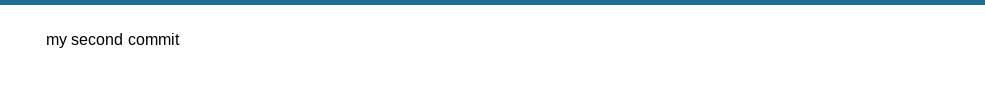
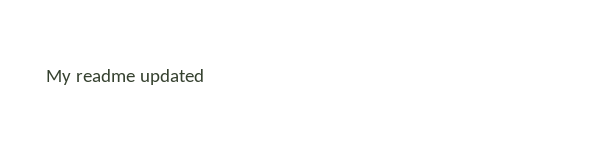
[46,33,180,48] my second commit -> [46,69,204,85] My readme updated

